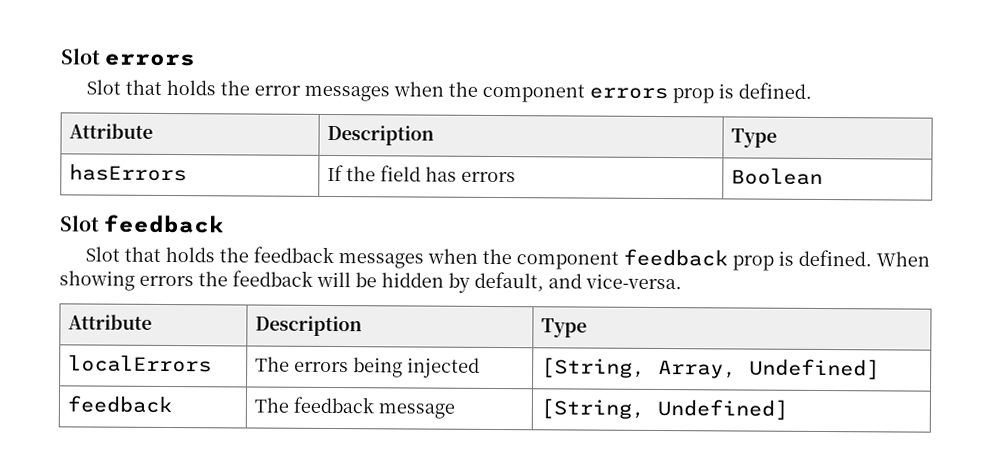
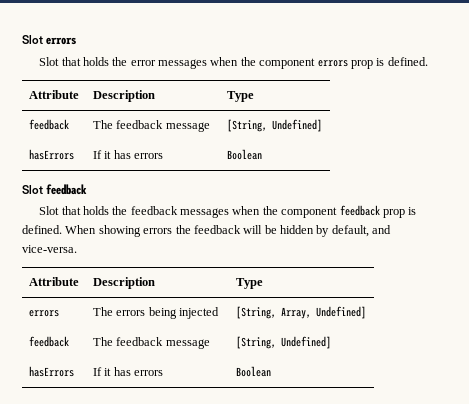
[68,163,187,182] [326,164,421,182] // hasErrors | If the field -> [28,119,69,130] [92,120,210,132] [226,119,322,132] [28,149,74,160] [92,150,112,159] // feedback | The feedback message | [String, Undefined] // hasErrors | If it
[67,354,212,373] localErrors -> [28,310,59,317] errors
(788, 409) none -> [28,366,74,377] [92,367,164,376] [235,366,271,377] // hasErrors | If it has errors | Boolean

